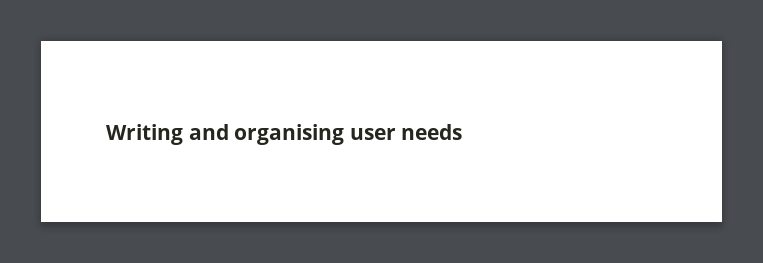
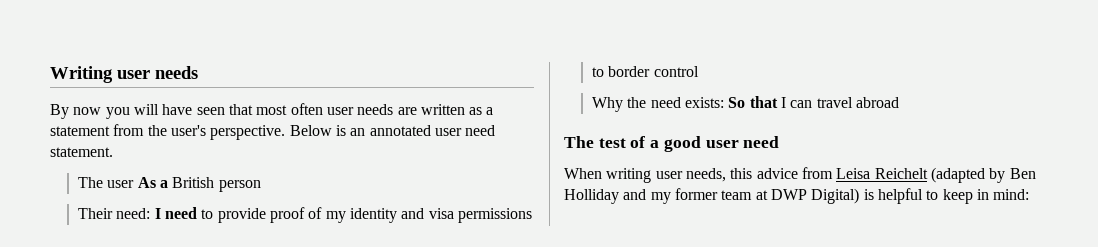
[188,124,463,145] and organising user needs -> [117,66,198,79] [50,103,494,119] [50,124,496,140] [50,147,113,157] [78,177,261,192] [78,207,532,223] [592,66,699,77] [592,96,899,112] [564,136,780,152] [564,167,1036,183] [564,188,1030,204] user needs // By now you will have seen that most often user needs are written as a statement from the user's perspective. Below is an annotated user need statement. // The user As a British person // Their need: I need to provide proof of my identity and visa permissions to border control // Why the need exists: So that I can travel abroad // The test of a good user need // When writing user needs, this advice from Leisa Reichelt (adapted by Ben Holliday and my former team at DWP Digital) is helpful to keep in mind:

